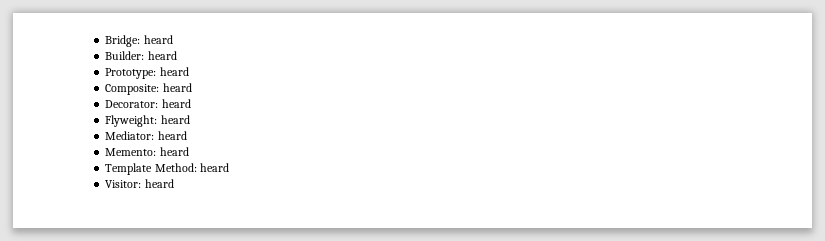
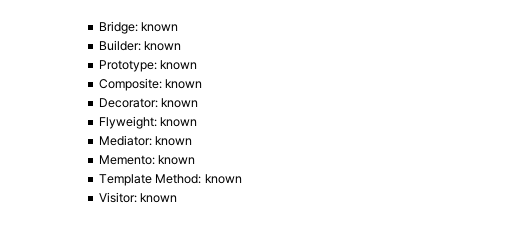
[143,35,173,44] heard -> [141,22,179,32] known
[147,51,177,60] heard -> [144,41,182,51] known
[159,67,189,76] heard -> [160,60,198,70] known
[162,83,192,92] heard -> [165,79,203,89] known
[161,99,191,108] heard -> [161,98,199,108] known
[160,115,190,124] heard -> [160,117,198,127] known
[157,131,187,140] heard -> [155,136,193,146] known
[159,147,189,156] heard -> [158,155,196,165] known
[199,163,229,172] heard -> [204,174,242,184] known
[144,179,174,188] heard -> [140,193,178,203] known

